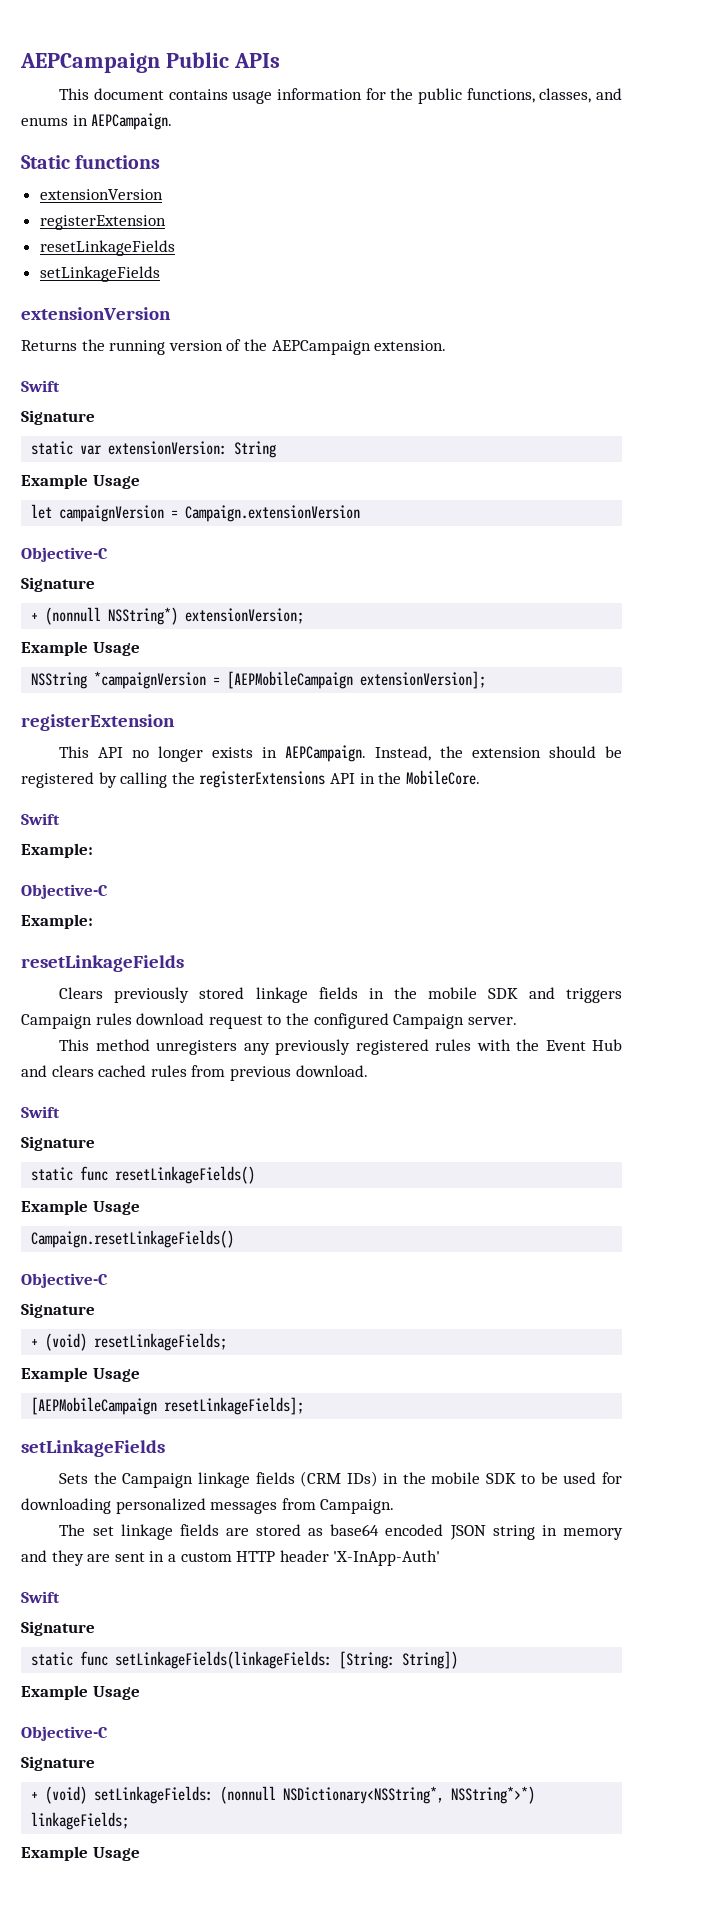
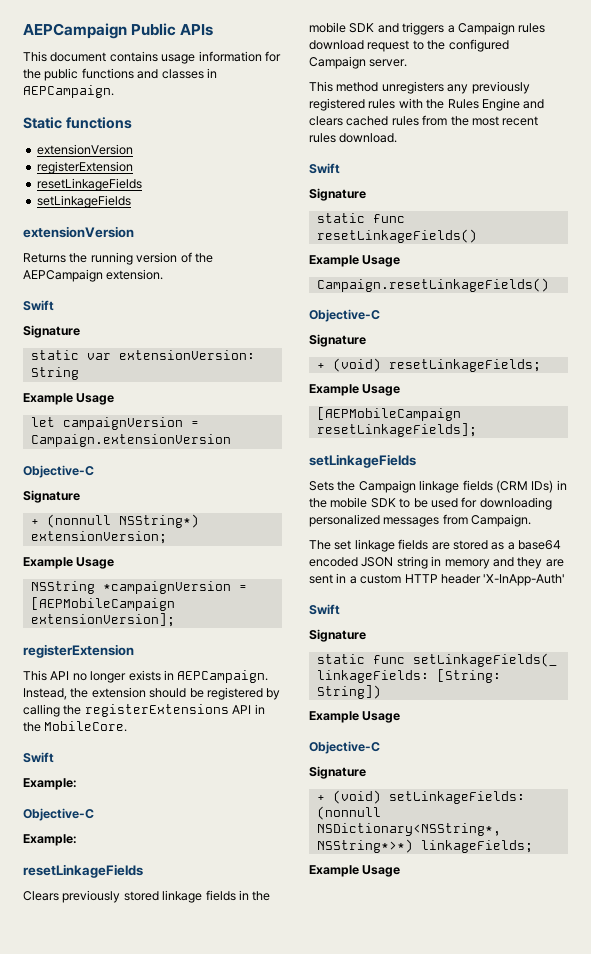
[466,88,622,103] [21,117,68,126] functions, classes, and enums -> [81,68,204,79] functions and classes
(622, 995) none -> [447,25,455,33] a
[545,1039,622,1051] Event Hub -> [447,98,520,111] Rules Engine
[229,1066,291,1081] previous -> [450,116,539,126] [309,133,336,143] the most recent rules
(324, 1532) none -> [507,542,515,550] a
[115,1651,333,1669] setLinkageFields(linkageFields: -> [412,653,557,667] [316,670,429,683] setLinkageFields(_ linkageFields:

